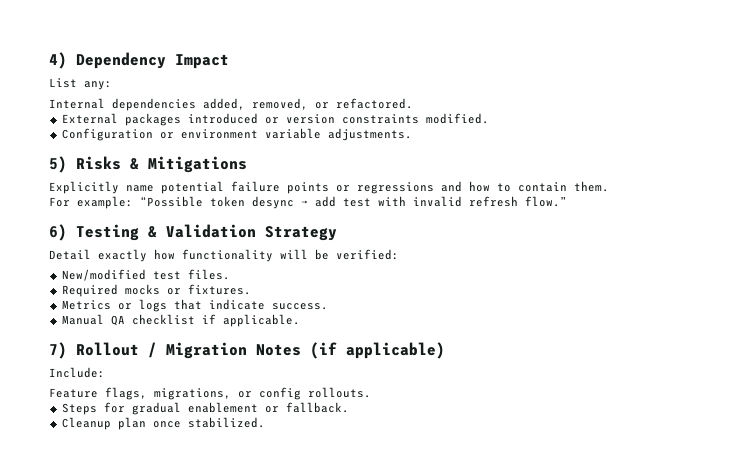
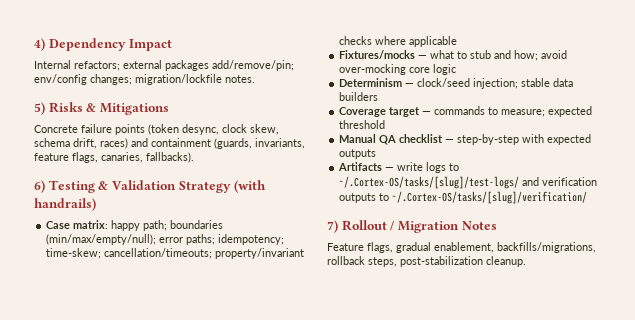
[49,78,112,90] // List any: -> (173, 45) none
[112,98,413,111] [61,113,489,126] [61,128,412,141] [49,156,247,173] [49,181,609,194] [49,196,567,209] dependencies added, removed, or refactored. // External packages introduced or version constraints modified. // Configuration or environment variable adjustments. // 5) Risks & Mitigations // Explicitly name potential failure points or regressions and how to contain them. // For example: “Possible token desync → add test with invalid refresh flow.” -> [74,60,294,71] [34,74,255,85] [34,102,169,115] [34,124,279,135] [34,138,305,149] [34,152,194,163] refactors; external packages add/remove/pin; env/config changes; migration/lockfile notes. // 5) Risks & Mitigations // Concrete failure points (token desync, clock skew, schema drift, races) and containment (guards, invariants, feature flags, canaries, fallbacks).
[49,249,399,262] [61,269,230,281] [61,284,251,297] [61,299,328,312] [61,314,300,327] // Detail exactly how functionality will be verified: // New/modified test files. // Required mocks or fixtures. // Metrics or logs that indicate success. // Manual QA checklist if applicable. -> [234,180,267,193] [34,198,96,211] [46,220,224,231] [46,234,285,245] [46,248,305,259] [339,36,458,47] [339,50,568,61] [339,64,457,75] [339,78,574,89] [339,92,379,101] [339,106,593,117] [339,120,386,129] [339,134,592,145] [339,149,377,159] [338,162,460,173] [339,176,598,189] [339,191,588,204] (with handrails) // Case matrix: happy path; boundaries (min/max/empty/null); error paths; idempotency; time-skew; cancellation/timeouts; property/invariant checks where applicable // Fixtures/mocks — what to stub and how; avoid over-mocking core logic // Determinism — clock/seed injection; stable data builders // Coverage target — commands to measure; expected threshold // Manual QA checklist — step-by-step with expected outputs // Artifacts — write logs to ~/.Cortex-OS/tasks/[slug]/test-logs/ and verification outputs to ~/.Cortex-OS/tasks/[slug]/verification/
[310,342,445,359] [49,367,105,378] (if applicable) // Include: -> (497, 225) none
[154,387,371,400] [61,402,349,415] [61,417,265,430] migrations, or config rollouts. // Steps for gradual enablement or fallback. // Cleanup plan once stabilized. -> [396,242,596,253] [327,256,526,267] gradual enablement, backfills/migrations, rollback steps, post-stabilization cleanup.

